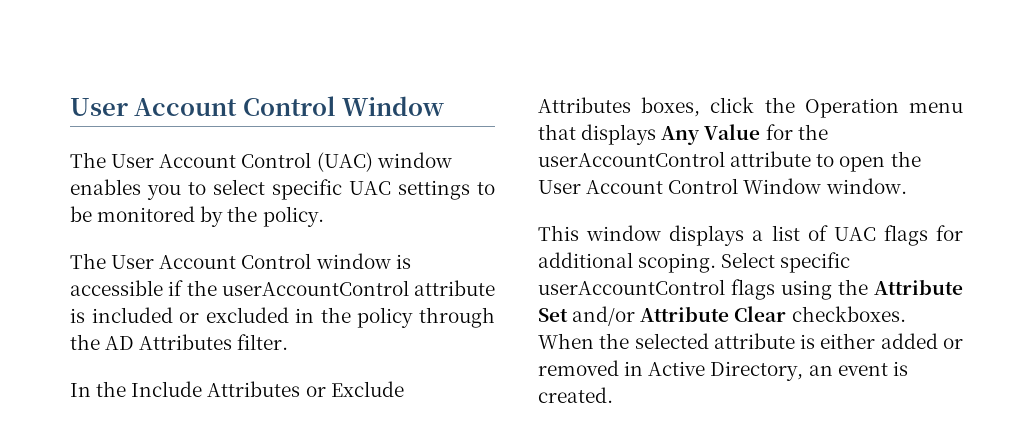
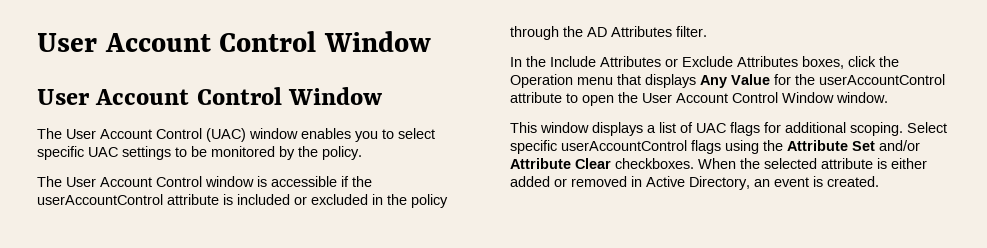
[70,96,445,116] User Account Control Window -> [37,31,431,52] [37,87,383,105] User Account Control Window // User Account Control Window

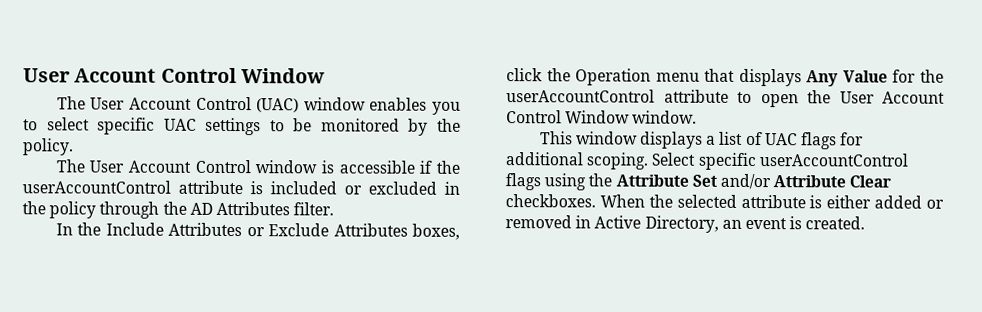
[37,31,431,52] [37,87,383,105] User Account Control Window // User Account Control Window -> [23,67,325,84] User Account Control Window

